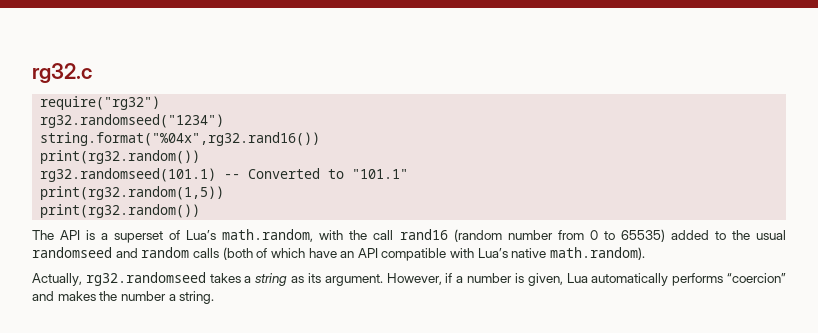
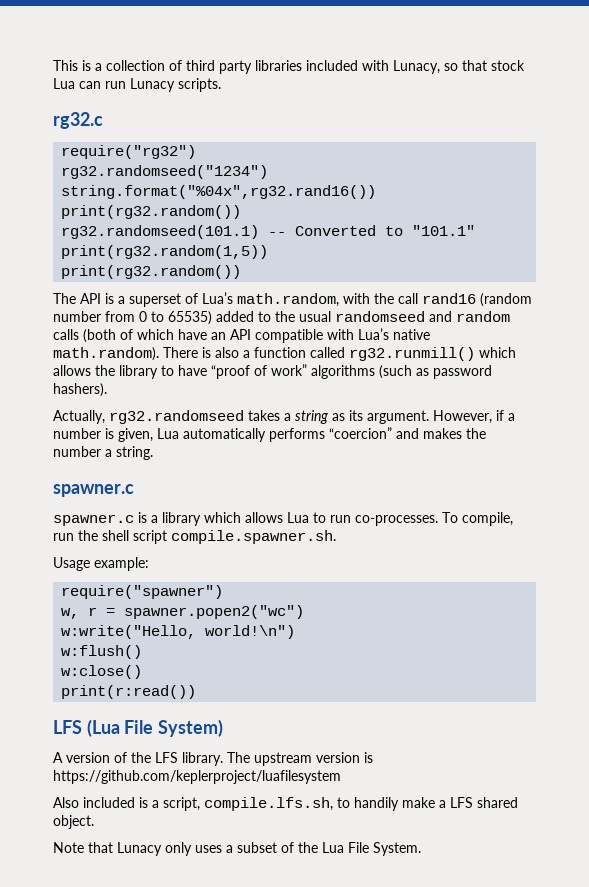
(32, 73) none -> [53,60,525,74] [53,78,221,92] This is a collection of third party libraries included with Lunacy, so that stock Lua can run Lunacy scripts. //
(646, 253) none -> [163,347,516,361] [53,364,492,379] [53,383,107,397] There is also a function called rg32.runmill() which allows the library to have “proof of work” algorithms (such as password hashers).
(215, 297) none -> [53,484,134,497] [53,512,513,526] [53,530,336,544] [53,557,149,571] [61,585,224,599] [61,605,305,619] [61,625,296,639] [61,645,143,659] [61,665,143,679] [61,685,197,699] [53,719,224,737] [53,752,373,766] [53,770,341,784] [53,797,518,811] [53,815,94,829] [53,842,421,856] // spawner.c // spawner.c is a library which allows Lua to run co-processes. To compile, run the shell script compile.spawner.sh. // Usage example: // require("spawner") // w, r = spawner.popen2("wc") // w:write("Hello, world!\n") // w:flush() // w:close() // print(r:read()) // LFS (Lua File System) // A version of the LFS library. The upstream version is https://github.com/keplerproject/luafilesystem // Also included is a script, compile.lfs.sh, to handily make a LFS shared object. // Note that Lunacy only uses a subset of the Lua File System.

